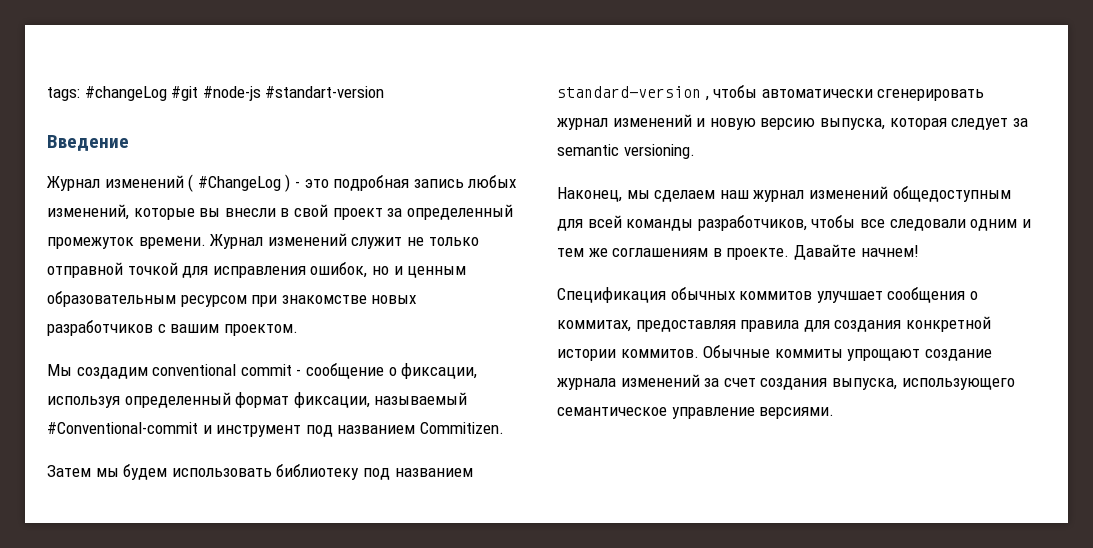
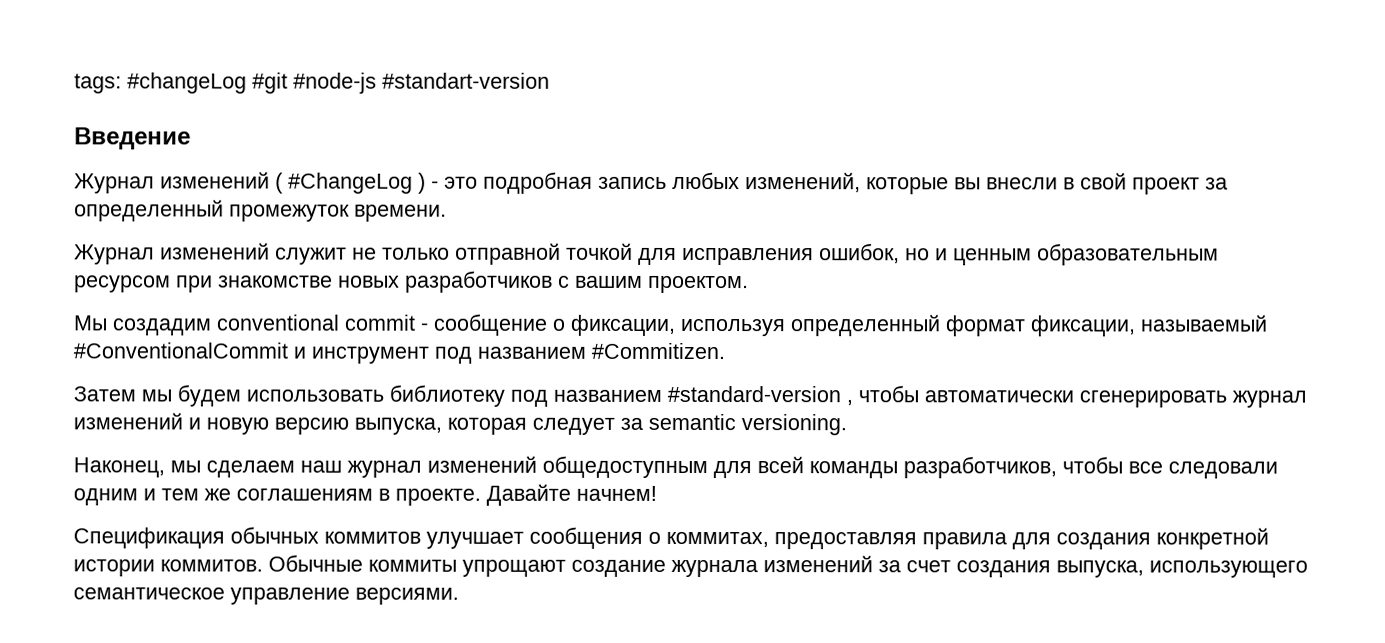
(206, 243) none -> (447, 213) //
[47,422,198,434] #Conventional-commit -> [73,342,288,359] #ConventionalCommit
[419,422,504,434] Commitizen. -> [591,342,725,360] #Commitizen.
[557,86,701,98] standard-version -> [667,385,841,403] #standard-version

